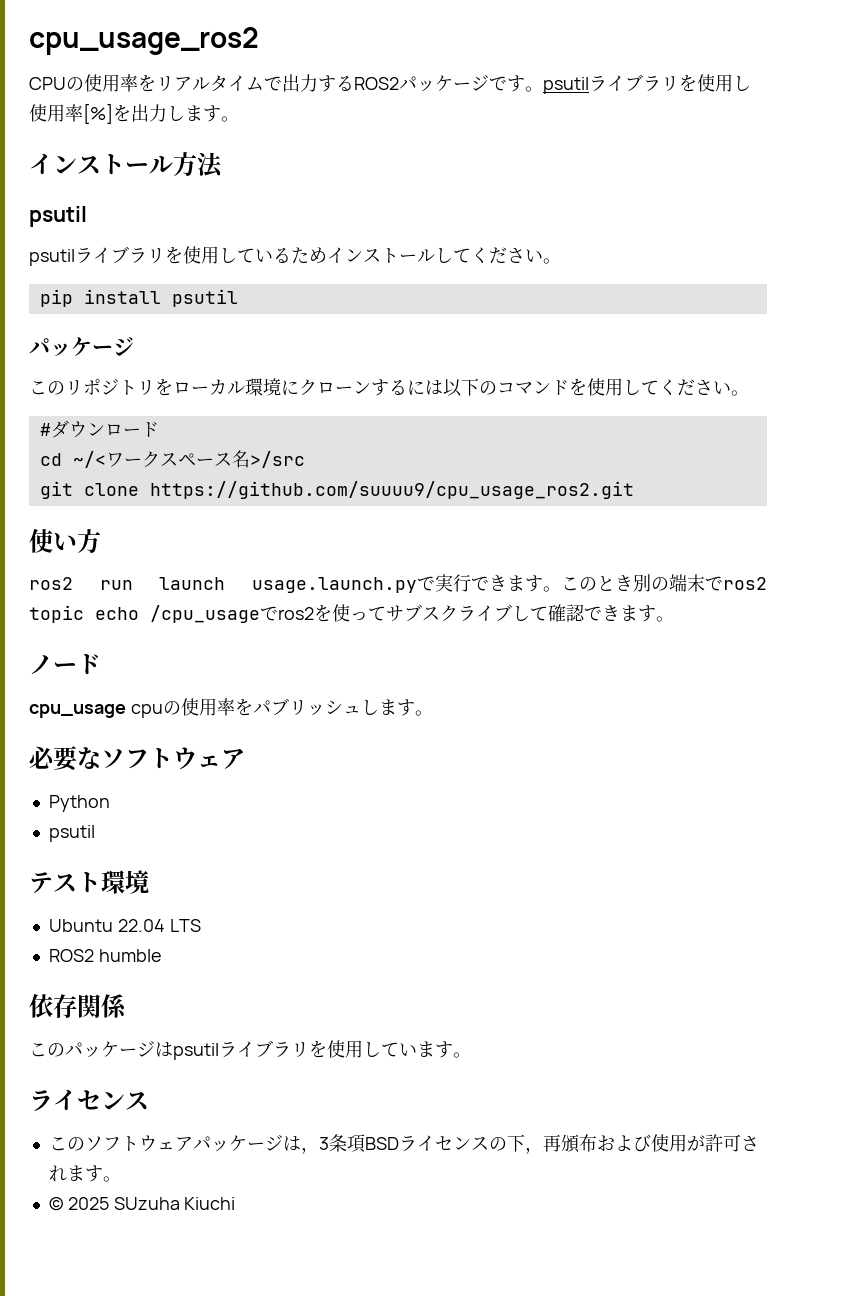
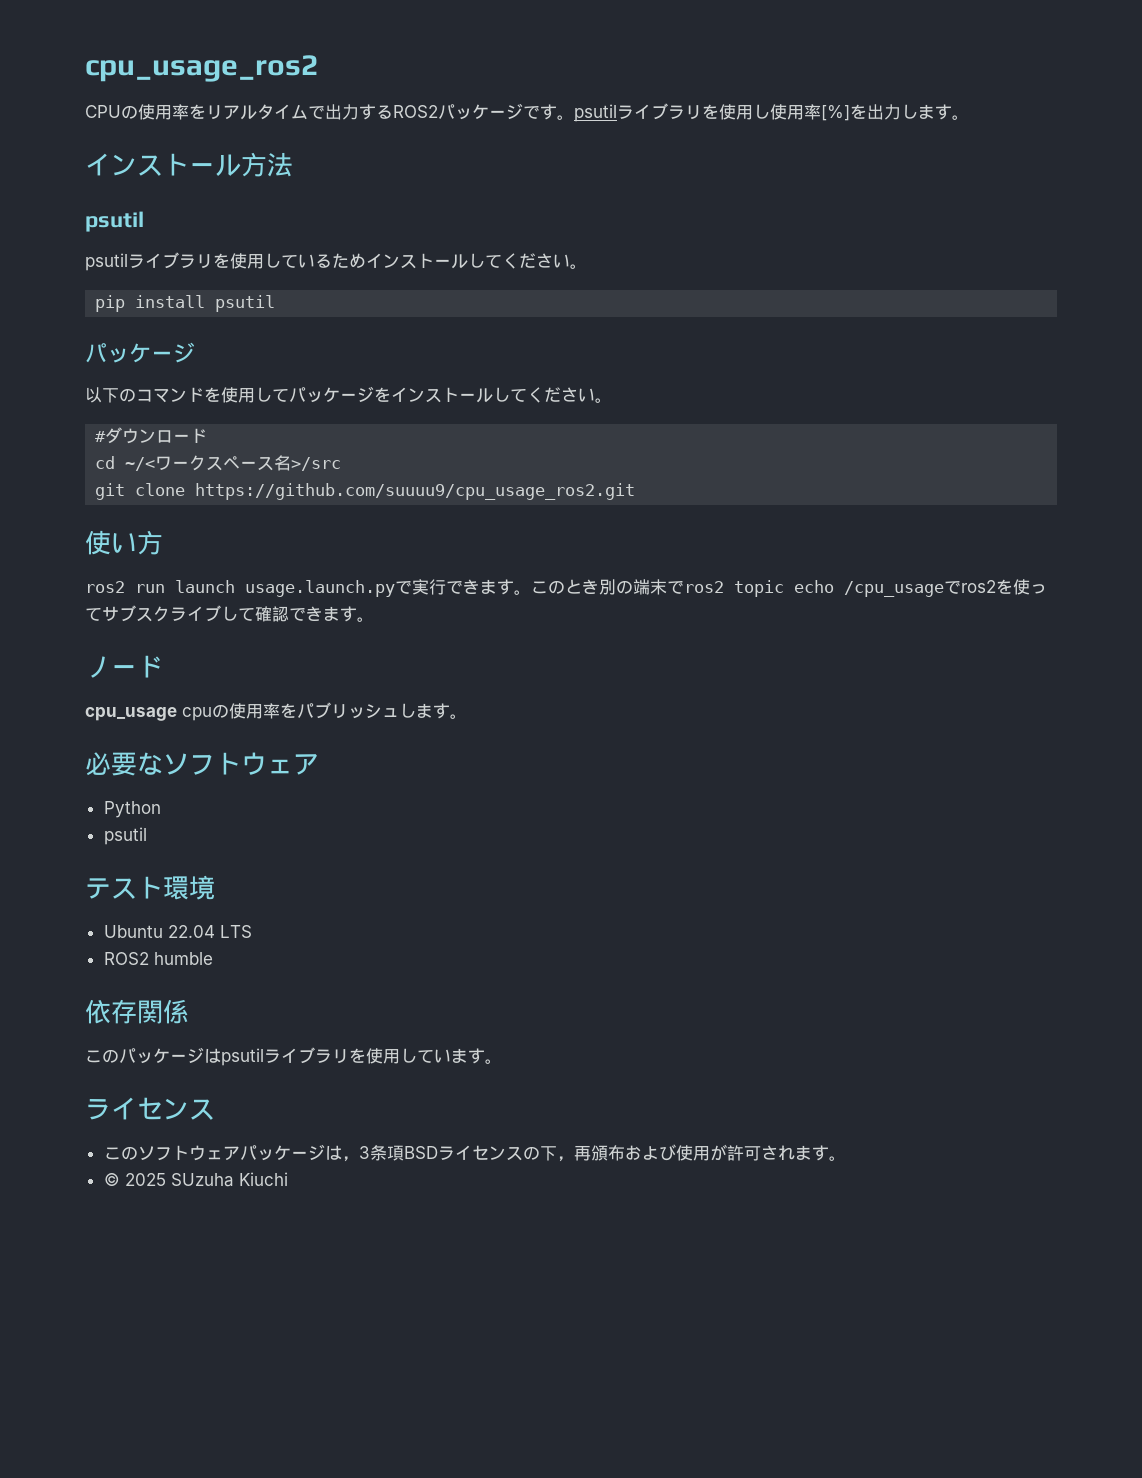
[29,378,443,396] このリポジトリをローカル環境にクローンするには -> (195, 352) none
(659, 387) none -> [289,386,527,403] パッケージをインストールして

